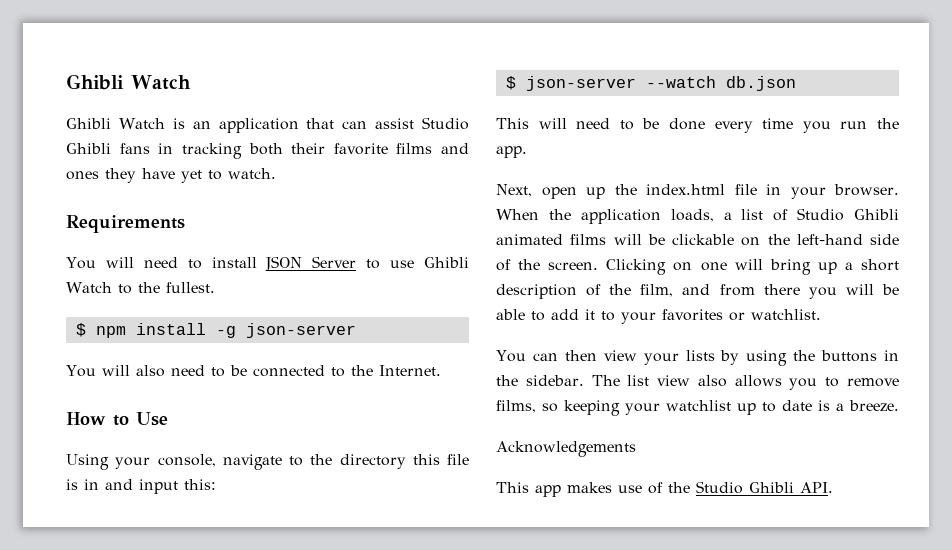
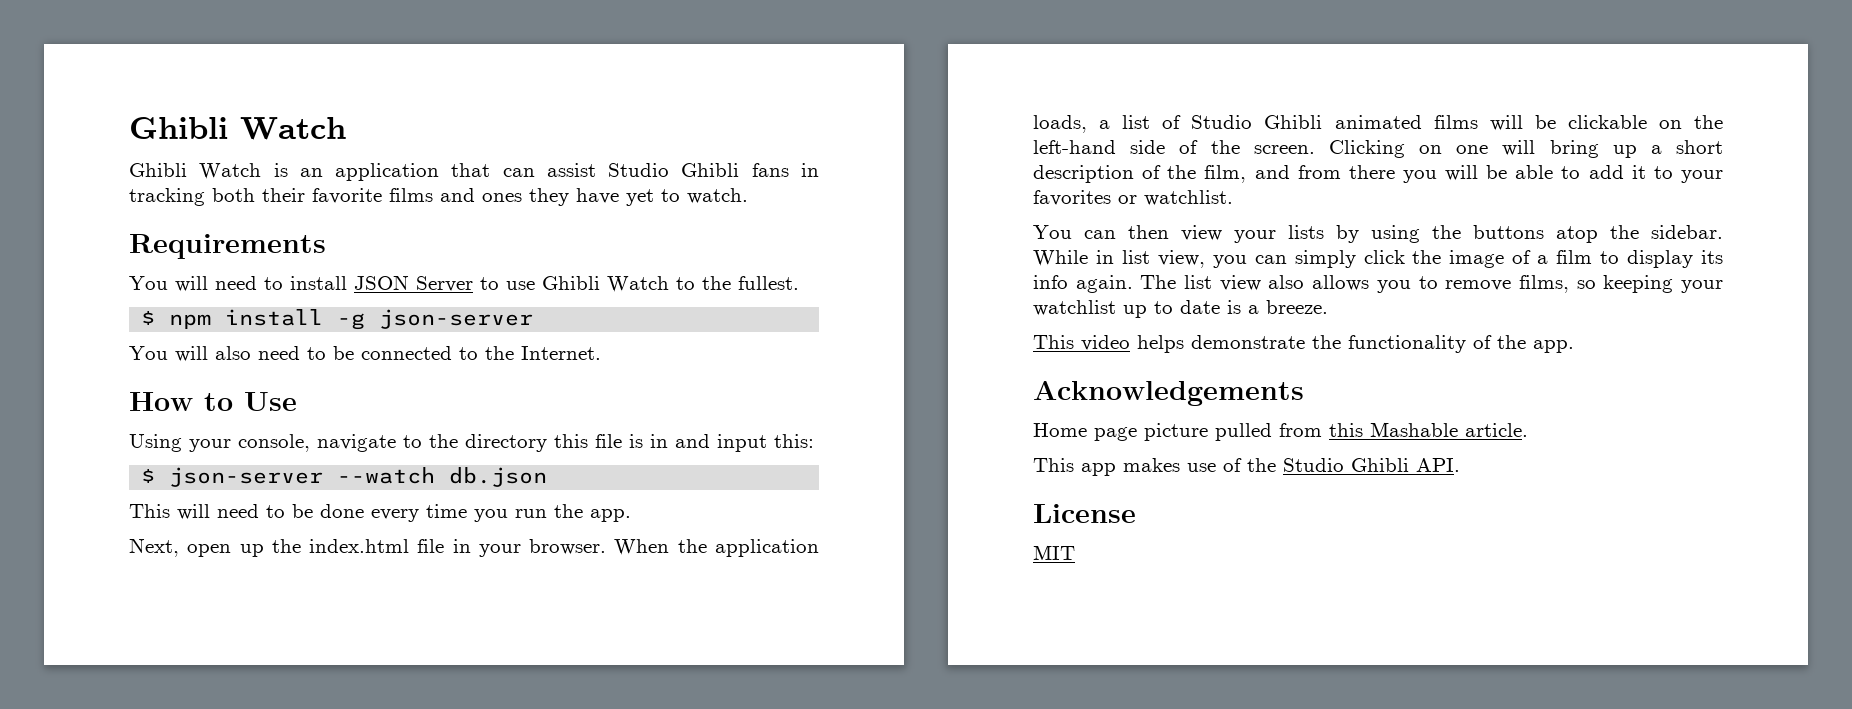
[884,350,899,361] in -> [1556,226,1598,243] atop
(584, 380) none -> [1033,250,1723,268] [1033,275,1133,293] While in list view, you can simply click the image of a film to display its info again.
[496,441,636,457] Acknowledgements -> [1033,335,1574,353] [1033,381,1304,406] [1033,422,1528,441] This video helps demonstrate the functionality of the app. // Acknowledgements // Home page picture pulled from this Mashable article.
(833, 487) none -> [1033,504,1136,523] [1033,545,1075,560] // License // MIT

